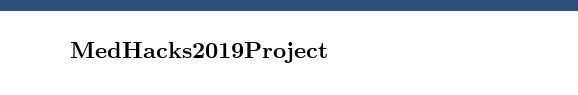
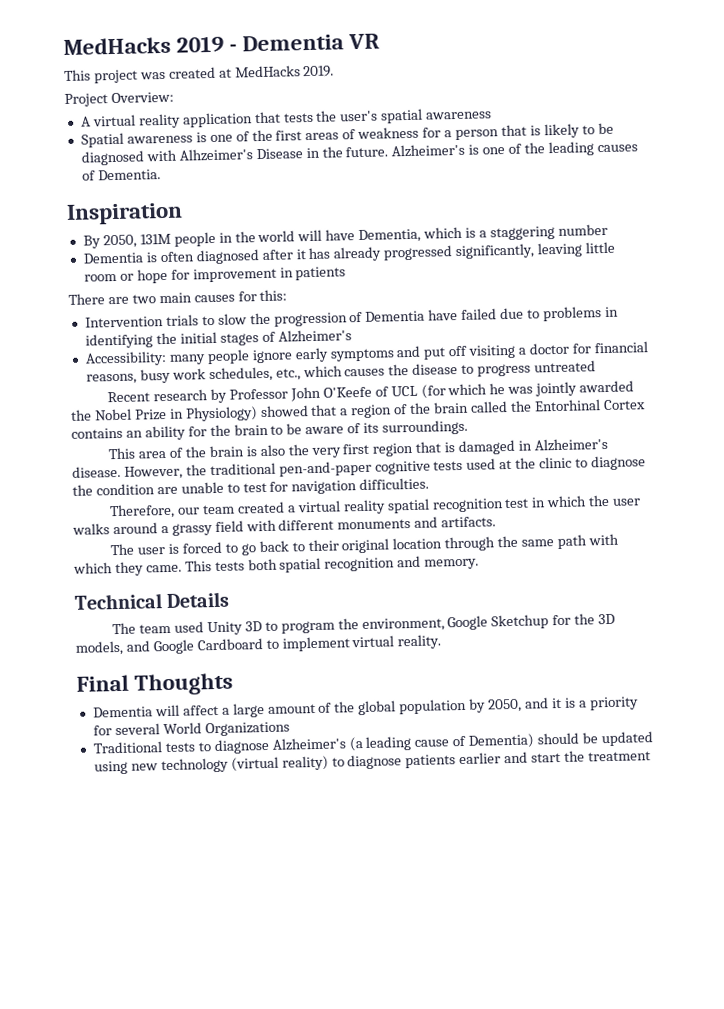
[70,42,328,63] MedHacks2019Project -> [63,33,381,55] [64,65,335,84] [64,91,174,107] [80,108,493,129] [80,122,614,148] [80,141,638,166] [81,169,161,181] [66,202,183,225] [82,223,608,249] [82,241,616,265] [83,266,347,284] [68,289,288,305] [84,306,619,328] [84,329,352,349] [84,341,648,367] [85,360,597,385] [107,380,635,404] [71,399,646,422] [71,419,469,441] [108,437,608,460] [72,455,646,480] [72,477,430,496] [109,494,642,520] [72,516,497,536] [110,533,619,556] [73,555,480,577] [74,591,231,610] [112,613,616,636] [75,634,442,656] [76,672,234,696] [92,696,639,718] [92,721,290,737] [92,731,653,755] [93,750,651,775] MedHacks 2019 - Dementia VR // This project was created at MedHacks 2019. // Project Overview: // A virtual reality application that tests the user's spatial awareness // Spatial awareness is one of the first areas of weakness for a person that is likely to be diagnosed with Alhzeimer's Disease in the future. Alzheimer's is one of the leading causes of Dementia. // Inspiration // By 2050, 131M people in the world will have Dementia, which is a staggering number // Dementia is often diagnosed after it has already progressed significantly, leaving little room or hope for improvement in patients // There are two main causes for this: // Intervention trials to slow the progression of Dementia have failed due to problems in identifying the initial stages of Alzheimer's // Accessibility: many people ignore early symptoms and put off visiting a doctor for financial reasons, busy work schedules, etc., which causes the disease to progress untreated // Recent research by Professor John O'Keefe of UCL (for which he was jointly awarded the Nobel Prize in Physiology) showed that a region of the brain called the Entorhinal Cortex contains an ability for the brain to be aware of its surroundings. // This area of the brain is also the very first region that is damaged in Alzheimer's disease. However, the traditional pen-and-paper cognitive tests used at the clinic to diagnose the condition are unable to test for navigation difficulties. // Therefore, our team created a virtual reality spatial recognition test in which the user walks around a grassy field with different monuments and artifacts. // The user is forced to go back to their original location through the same path with which they came. This tests both spatial recognition and memory. // Technical Details // The team used Unity 3D to program the environment, Google Sketchup for the 3D models, and Google Cardboard to implement virtual reality. // Final Thoughts // Dementia will affect a large amount of the global population by 2050, and it is a priority for several World Organizations // Traditional tests to diagnose Alzheimer's (a leading cause of Dementia) should be updated using new technology (virtual reality) to diagnose patients earlier and start the treatment

